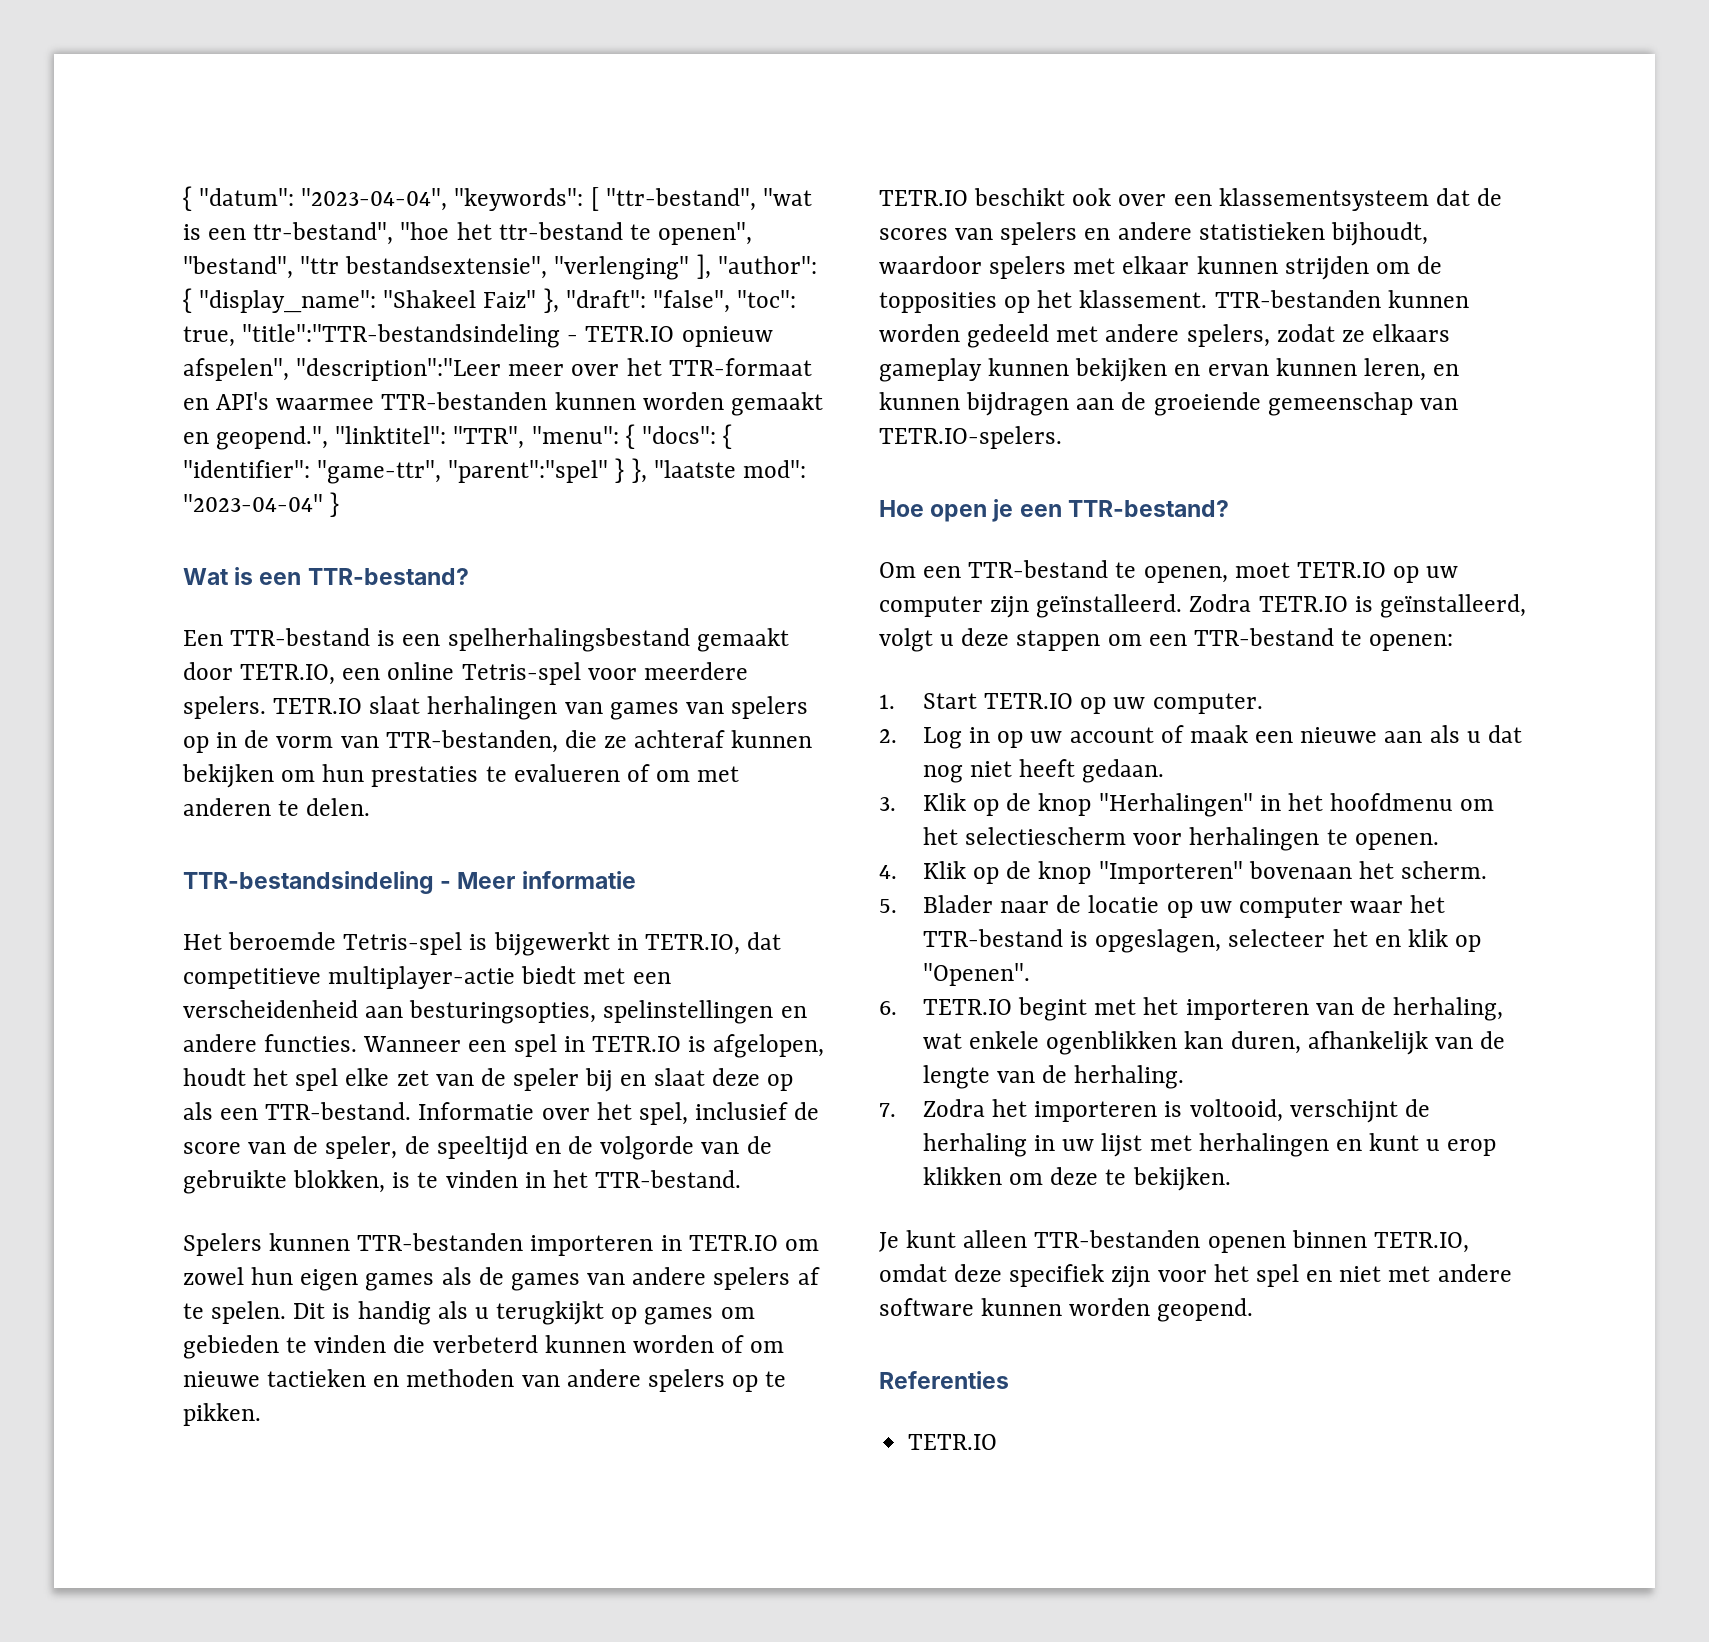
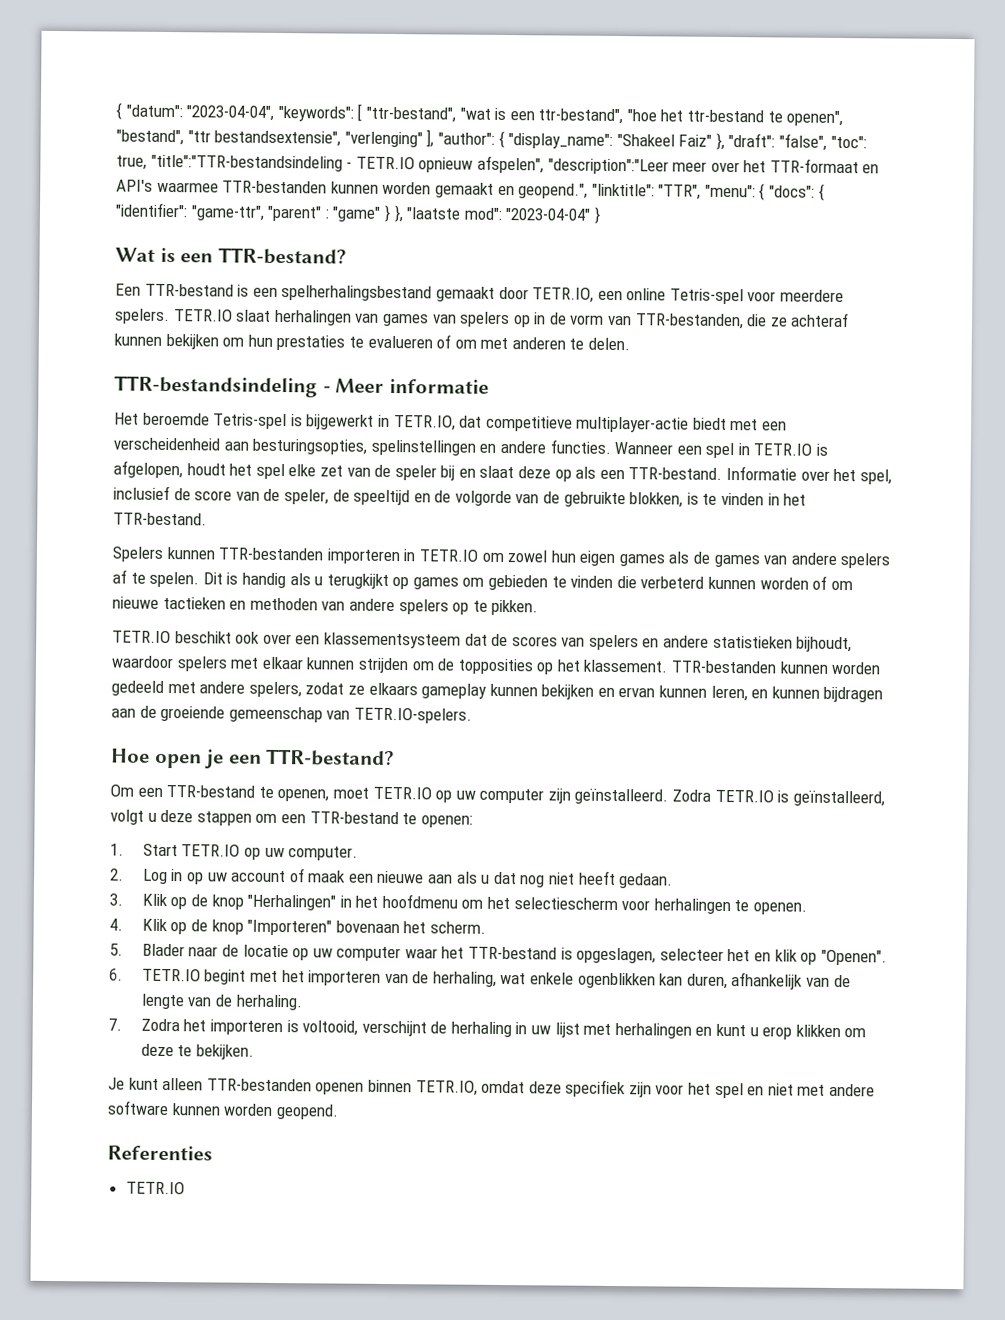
[335,426,447,444] "linktitel": -> [591,183,655,197] "linktitle":
[448,460,609,483] "parent":"spel" -> [267,205,382,222] "parent" : "game"

